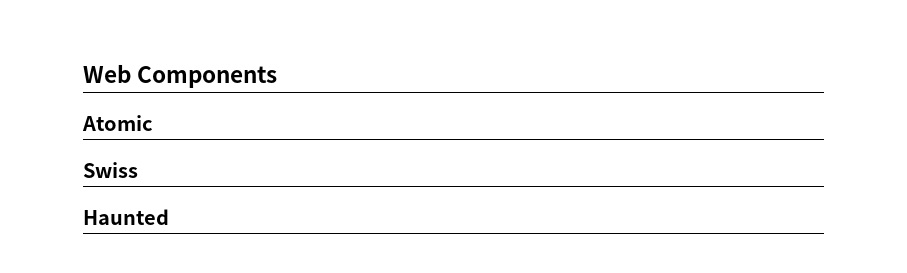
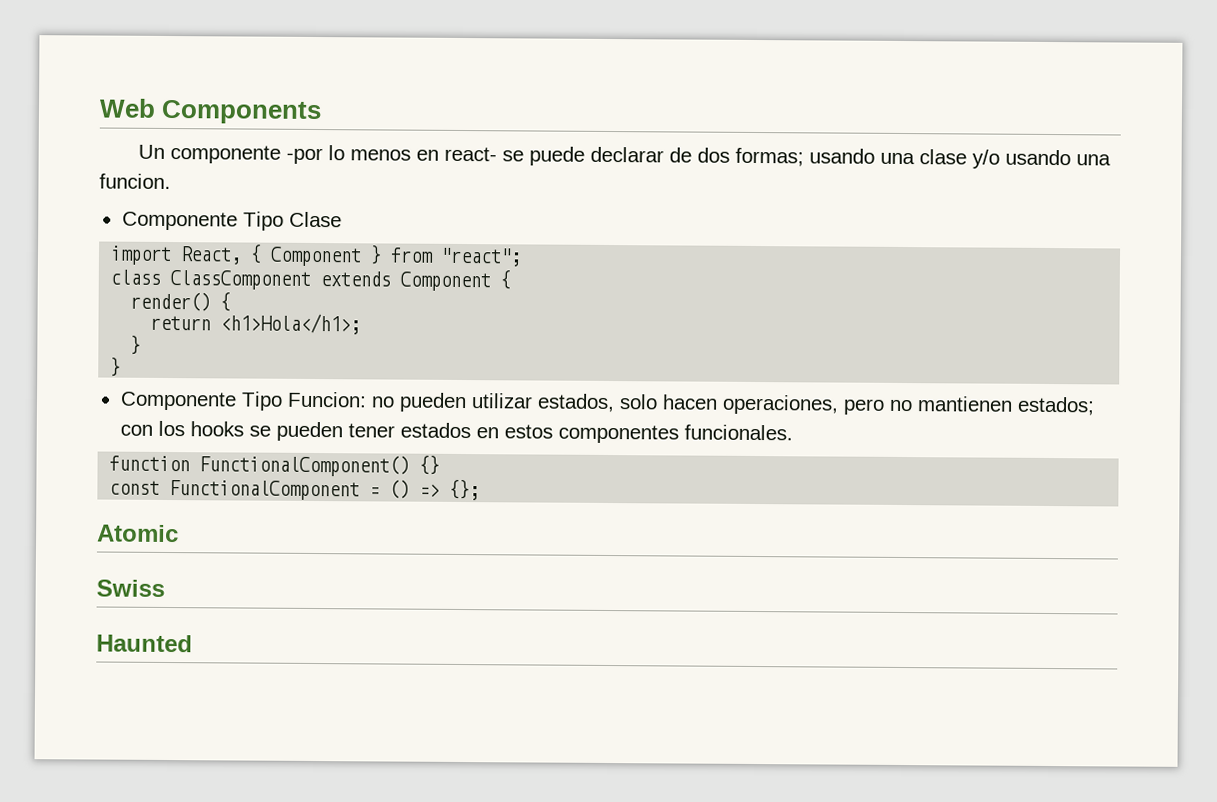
(278, 77) none -> [138,144,1112,169] [99,173,171,190] [121,211,342,231] [110,243,523,267] [110,269,512,292] [130,291,232,312] [150,313,362,335] [130,334,142,355] [110,356,122,377] [119,391,1095,416] [119,420,793,444] [109,454,441,477] [109,478,481,501] // Un componente -por lo menos en react- se puede declarar de dos formas; usando una clase y/o usando una funcion. // Componente Tipo Clase // import React, { Component } from "react"; // class ClassComponent extends Component { // render() { // return <h1>Hola</h1>; // } // } // Componente Tipo Funcion: no pueden utilizar estados, solo hacen operaciones, pero no mantienen estados; con los hooks se pueden tener estados en estos componentes funcionales. // function FunctionalComponent() {} // const FunctionalComponent = () => {};

